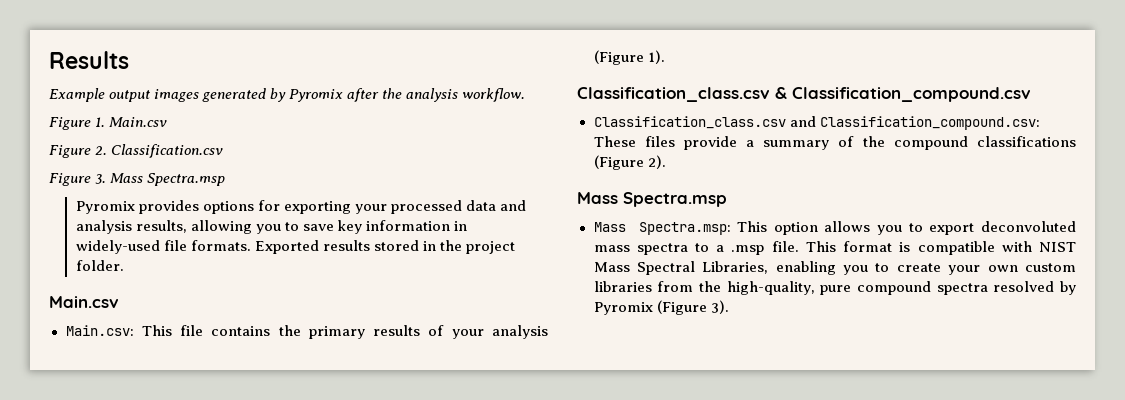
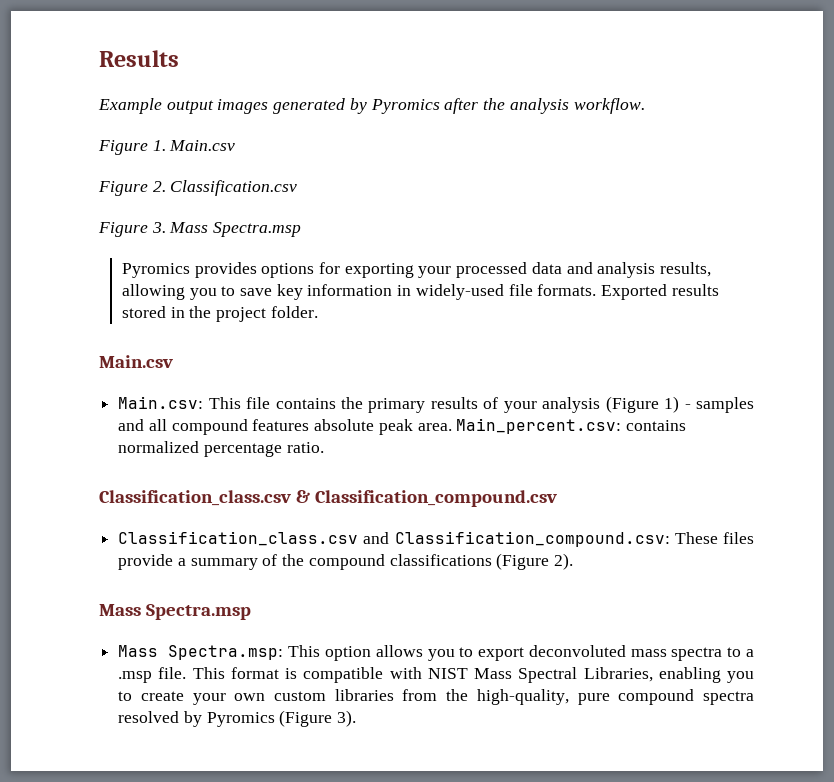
[289,89,344,102] Pyromix -> [370,99,440,114] Pyromics
[75,201,135,214] Pyromix -> [121,263,190,278] Pyromics
[647,50,665,64] 1). -> [664,396,755,413] [118,418,687,435] [118,441,324,457] 1) - samples and all compound features absolute peak area. Main_percent.csv: contains normalized percentage ratio.
[593,302,653,315] Pyromix -> [206,712,275,727] Pyromics

